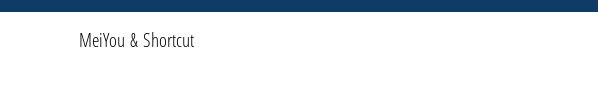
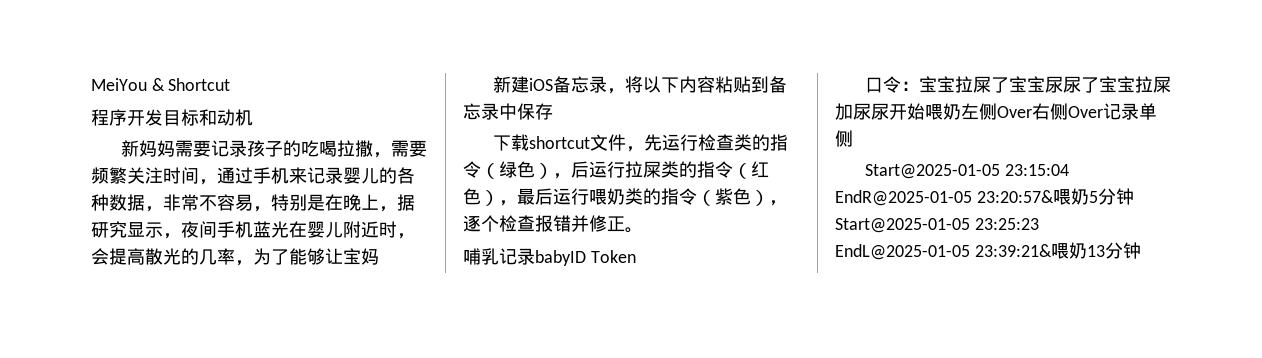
(194, 39) none -> [91,109,253,126] [120,140,427,158] [91,167,415,185] [91,194,415,212] [91,221,415,239] [91,248,379,266] [492,76,787,94] [463,103,553,120] [492,134,788,152] [463,161,769,179] [463,188,787,206] [463,215,643,233] [463,248,636,266] [864,76,1171,93] [835,103,1157,120] [835,130,853,147] [864,164,1069,179] [835,188,1134,206] [835,218,1039,233] [835,242,1141,260] // 程序开发目标和动机 // 新妈妈需要记录孩子的吃喝拉撒，需要频繁关注时间，通过手机来记录婴儿的各种数据，非常不容易，特别是在晚上，据研究显示，夜间手机蓝光在婴儿附近时，会提高散光的几率，为了能够让宝妈 // 新建iOS备忘录，将以下内容粘贴到备忘录中保存 // 下载shortcut文件，先运行检查类的指令（绿色），后运行拉屎类的指令（红色），最后运行喂奶类的指令（紫色），逐个检查报错并修正。 // 哺乳记录babyID Token // 口令：宝宝拉屎了宝宝尿尿了宝宝拉屎加尿尿开始喂奶左侧Over右侧Over记录单侧 // Start@2025-01-05 23:15:04 EndR@2025-01-05 23:20:57&喂奶5分钟Start@2025-01-05 23:25:23 EndL@2025-01-05 23:39:21&喂奶13分钟

